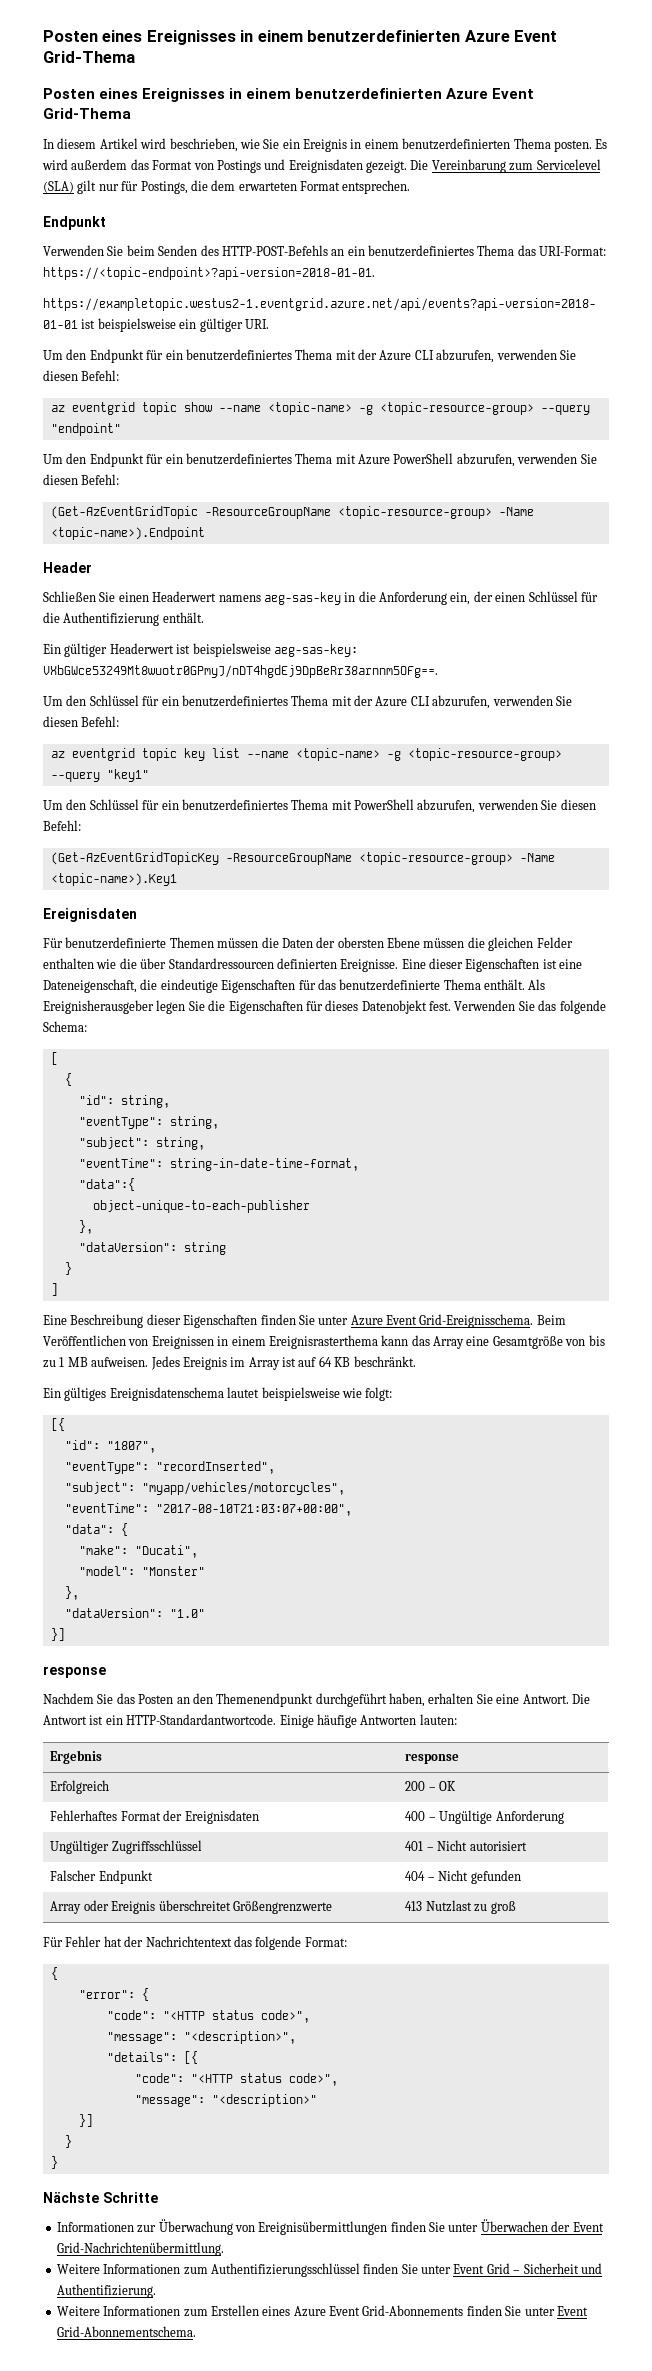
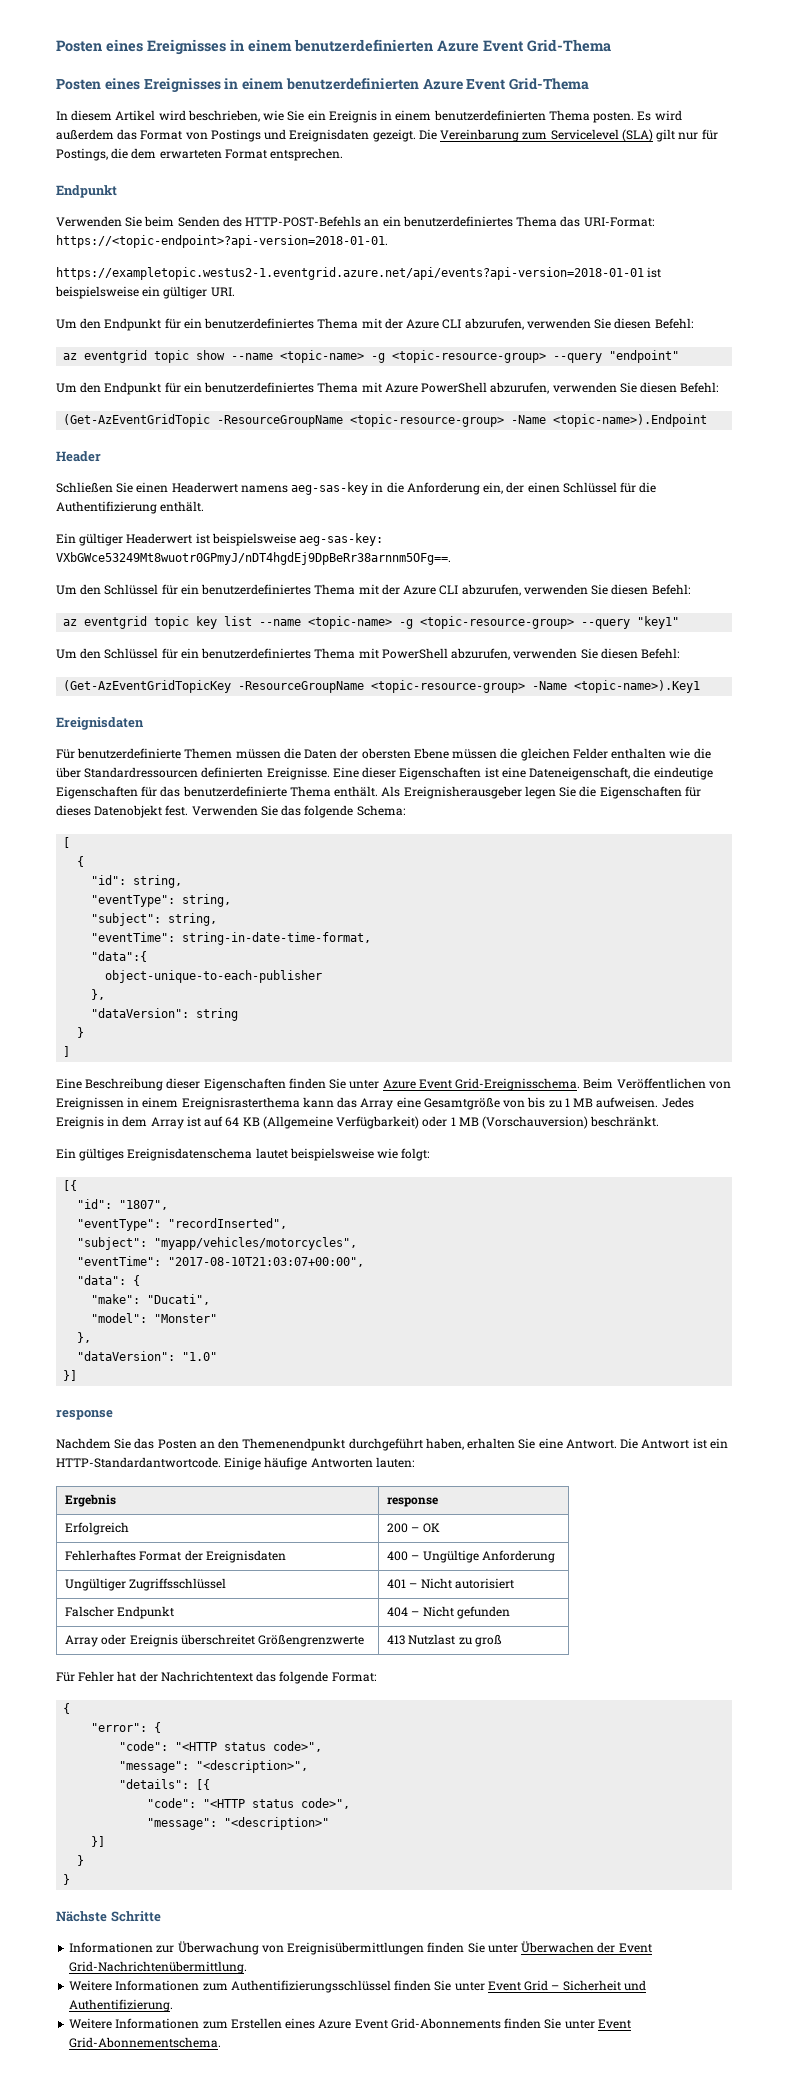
[230,1357,246,1367] im -> [107,1116,148,1127] in dem
(351, 1362) none -> [262,1116,589,1129] (Allgemeine Verfügbarkeit) oder 1 MB (Vorschauversion)

